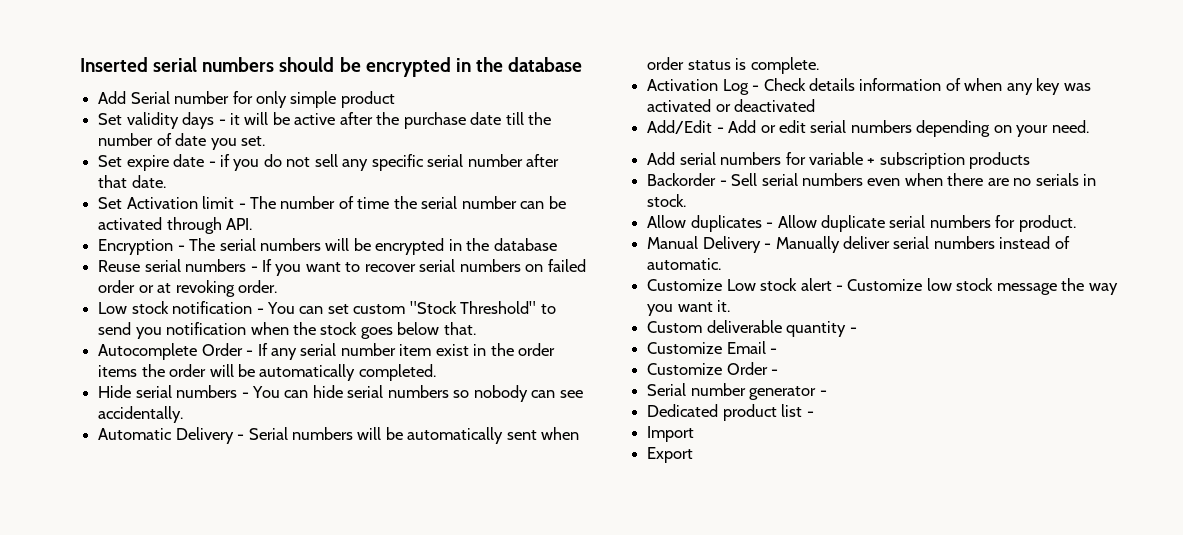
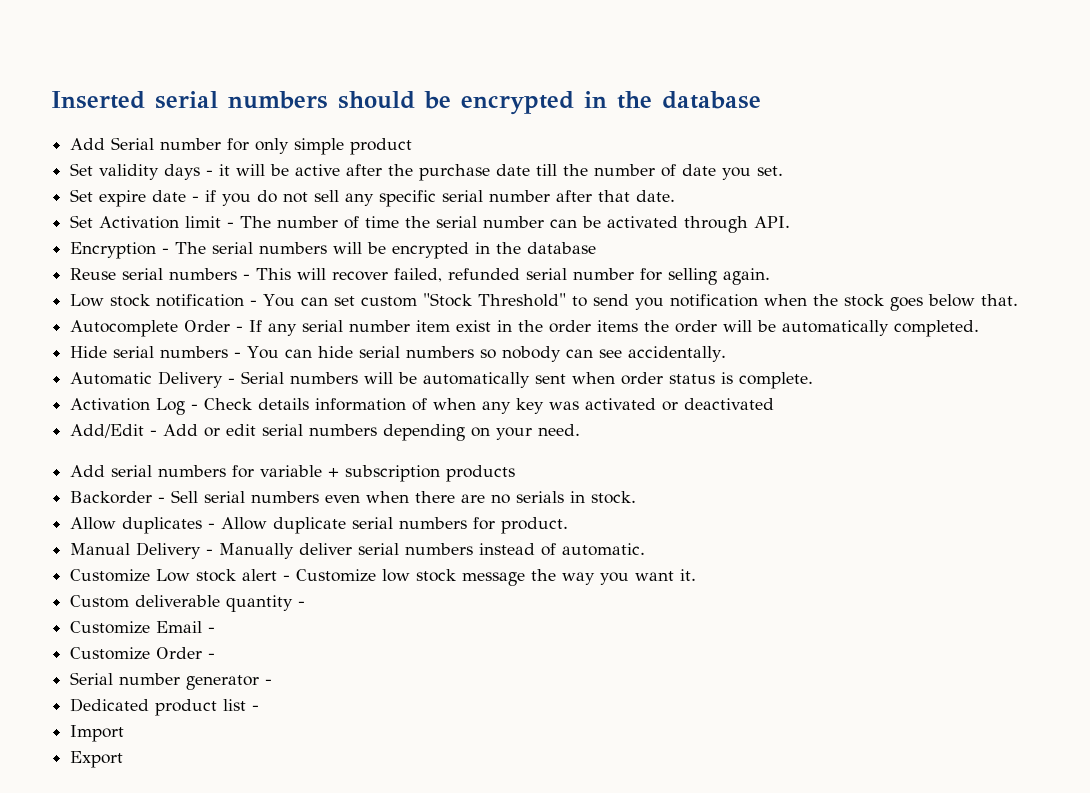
[261,259,586,276] [98,280,277,297] If you want to recover serial numbers on failed order or at revoking order. -> [256,268,771,285] This will recover failed, refunded serial number for selling again.

